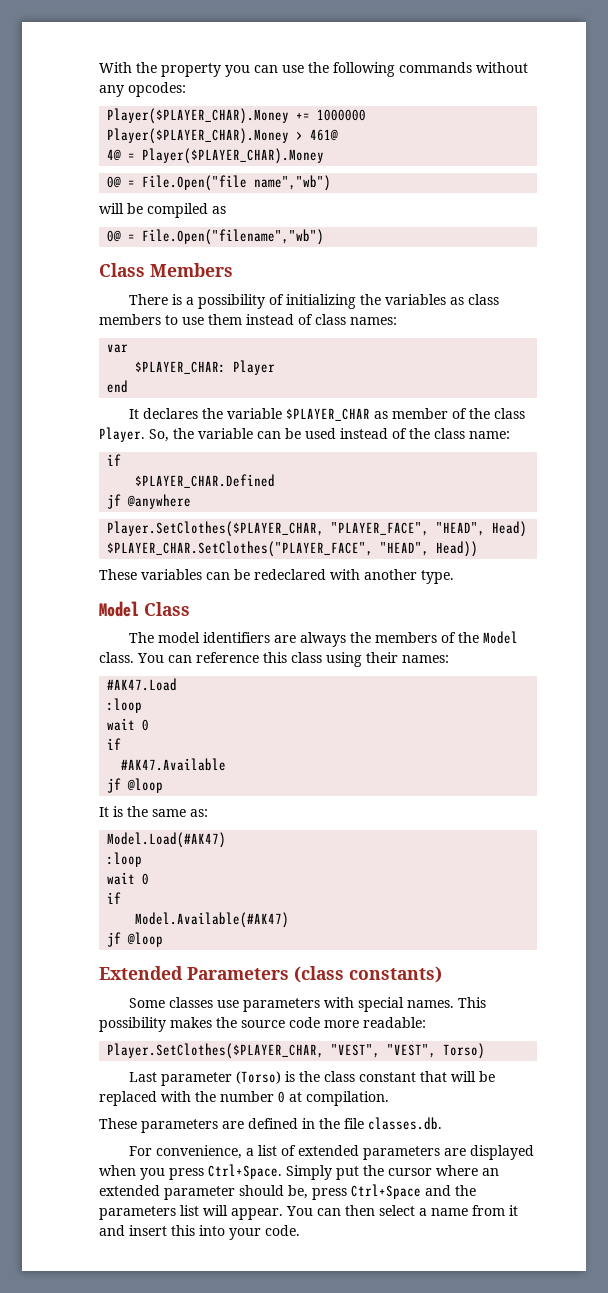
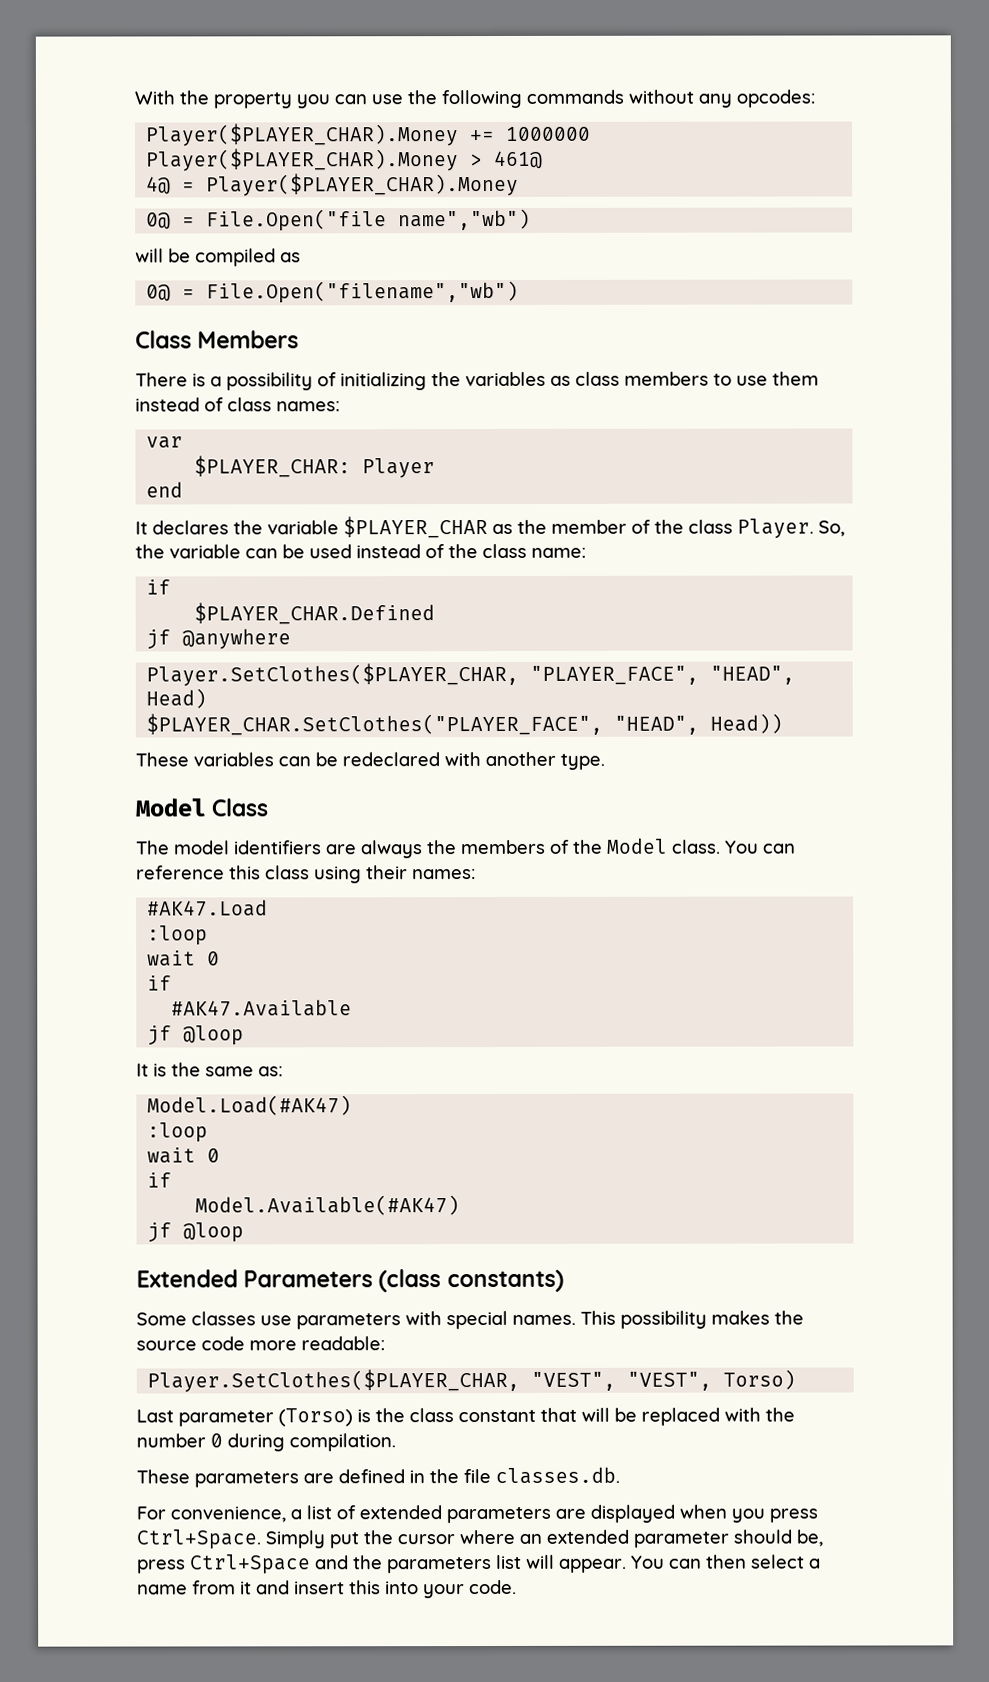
(389, 415) none -> [517,519,547,534] the
[289,1092,302,1102] at -> [227,1433,285,1452] during

